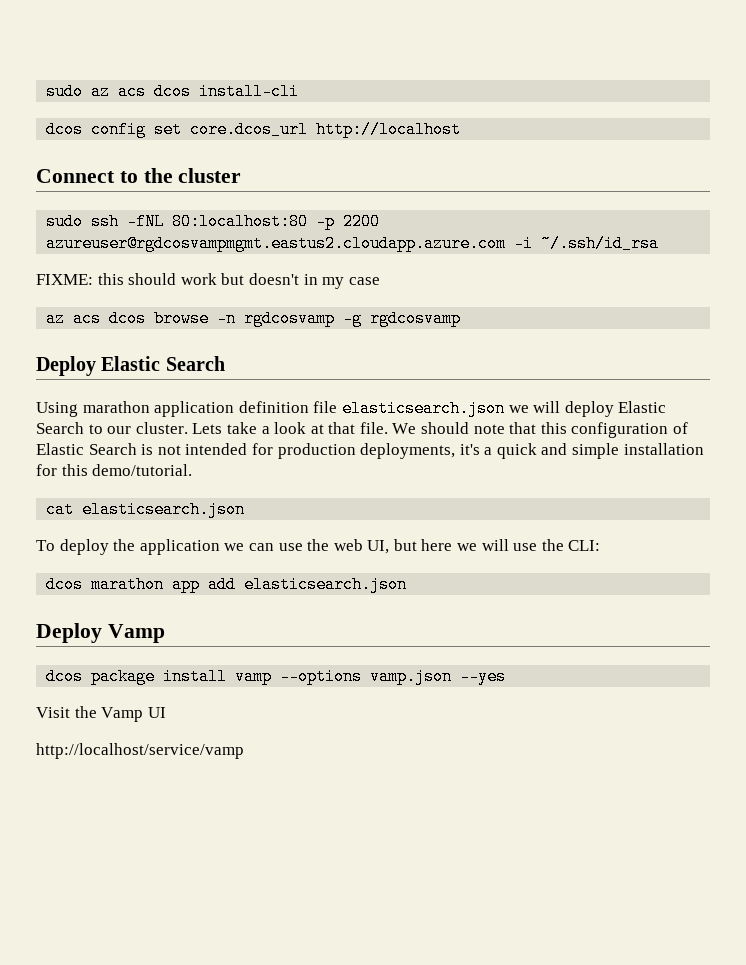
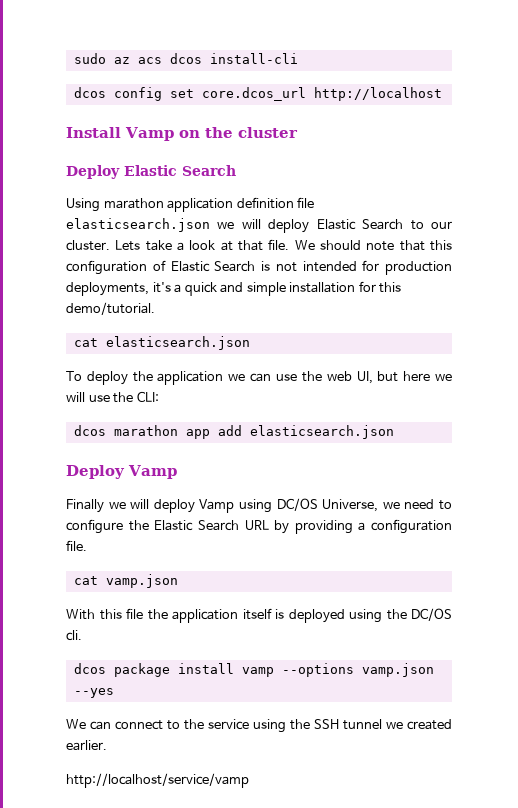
[36,169,138,183] Connect to -> [66,127,200,141] Install Vamp on
[46,213,381,230] [46,235,660,252] [36,273,380,289] [46,310,462,327] // sudo ssh -fNL 80:localhost:80 -p 2200 azureuser@rgdcosvampmgmt.eastus2.cloudapp.azure.com -i ~/.ssh/id_rsa // FIXME: this should work but doesn't in my case // az acs dcos browse -n rgdcosvamp -g rgdcosvamp -> (298, 132) none
(165, 633) none -> [66,498,453,513] [66,519,452,534] [66,540,87,551] [73,574,178,588] [66,608,452,623] [66,630,82,641] // Finally we will deploy Vamp using DC/OS Universe, we need to configure the Elastic Search URL by providing a configuration file. // cat vamp.json // With this file the application itself is deployed using the DC/OS cli.
[36,706,166,722] Visit the Vamp UI -> [66,719,452,733] [66,740,107,751] We can connect to the service using the SSH tunnel we created earlier.

